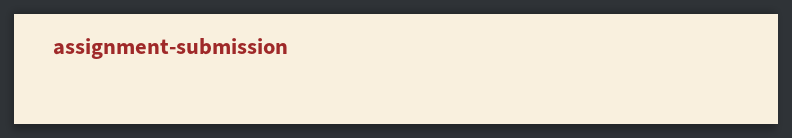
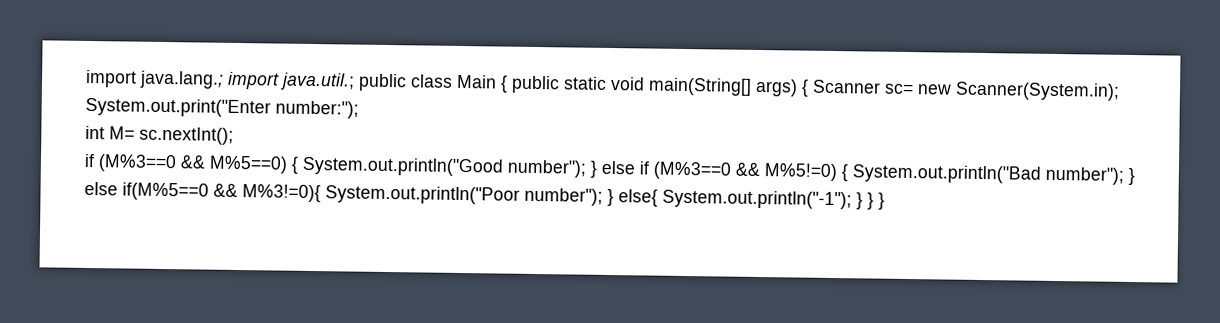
[53,38,288,59] assignment-submission -> [85,69,1120,101] [85,97,359,119] [85,125,234,145] [84,153,1135,186] [84,181,885,210] import java.lang.; import java.util.; public class Main { public static void main(String[] args) { Scanner sc= new Scanner(System.in); System.out.print("Enter number:"); // int M= sc.nextInt(); // if (M%3==0 && M%5==0) { System.out.println("Good number"); } else if (M%3==0 && M%5!=0) { System.out.println("Bad number"); } else if(M%5==0 && M%3!=0){ System.out.println("Poor number"); } else{ System.out.println("-1"); } } }

